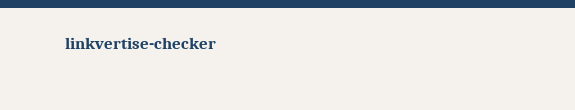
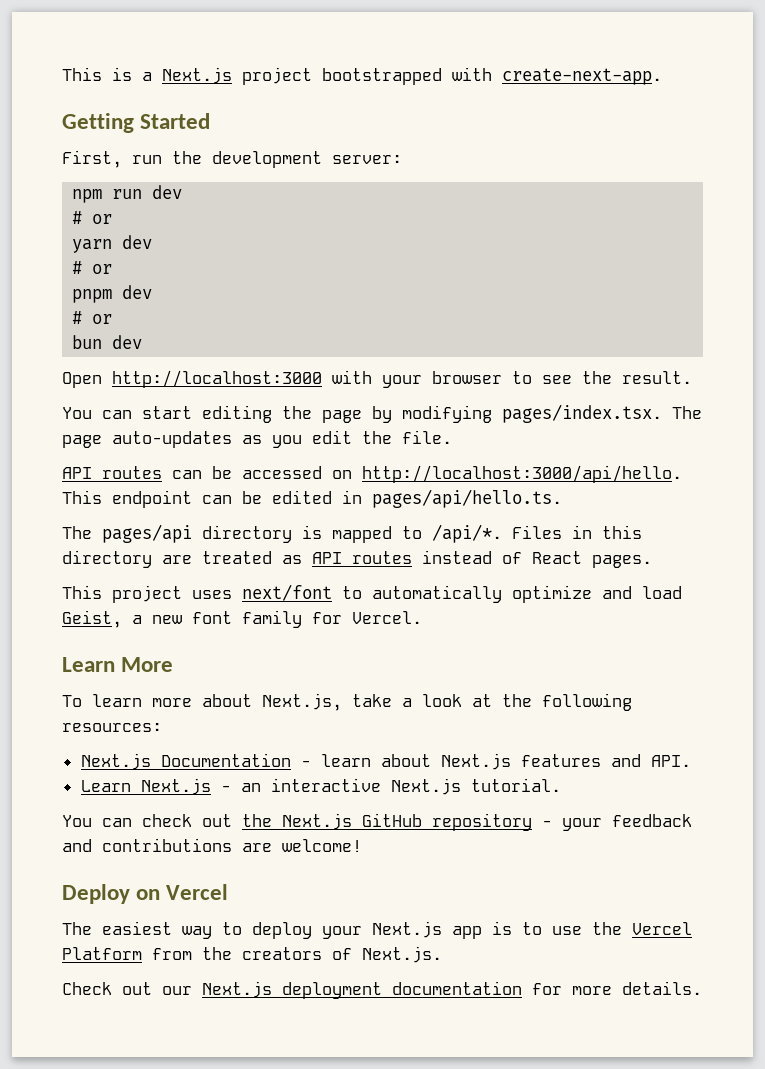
[65,37,216,49] linkvertise-checker -> [62,67,662,85] [62,113,211,133] [62,150,402,168] [72,185,183,203] [72,211,113,224] [72,235,153,253] [72,261,113,274] [72,285,153,303] [72,311,113,324] [72,335,143,349] [62,370,692,388] [62,404,702,423] [62,430,452,448] [62,465,682,483] [62,489,562,508] [62,524,642,543] [62,550,652,568] [62,584,682,603] [62,610,422,628] [62,657,174,672] [62,693,632,711] [62,723,162,732] [80,753,691,770] [80,778,561,795] [62,813,692,831] [62,838,362,852] [62,884,229,904] [62,921,692,939] [62,946,442,963] [62,981,702,999] This is a Next.js project bootstrapped with create-next-app. // Getting Started // First, run the development server: // npm run dev // # or // yarn dev // # or // pnpm dev // # or // bun dev // Open http://localhost:3000 with your browser to see the result. // You can start editing the page by modifying pages/index.tsx. The page auto-updates as you edit the file. // API routes can be accessed on http://localhost:3000/api/hello. This endpoint can be edited in pages/api/hello.ts. // The pages/api directory is mapped to /api/*. Files in this directory are treated as API routes instead of React pages. // This project uses next/font to automatically optimize and load Geist, a new font family for Vercel. // Learn More // To learn more about Next.js, take a look at the following resources: // Next.js Documentation - learn about Next.js features and API. // Learn Next.js - an interactive Next.js tutorial. // You can check out the Next.js GitHub repository - your feedback and contributions are welcome! // Deploy on Vercel // The easiest way to deploy your Next.js app is to use the Vercel Platform from the creators of Next.js. // Check out our Next.js deployment documentation for more details.

